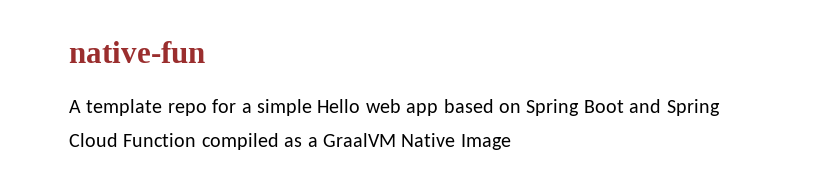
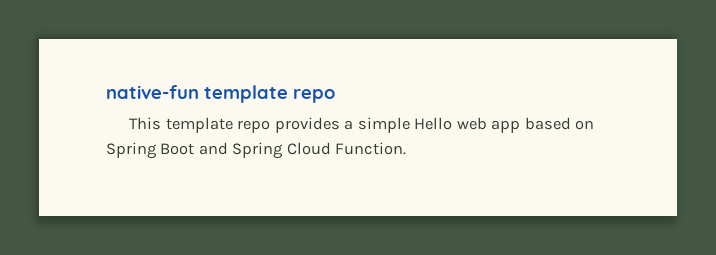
[69,99,237,116] // A template repo for -> [204,85,335,103] [129,117,340,133] template repo // This template repo provides
[123,133,511,150] Function compiled as a GraalVM Native Image -> [335,142,407,155] Function.

